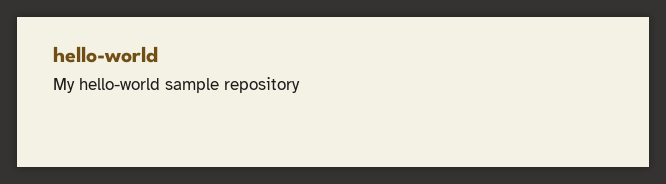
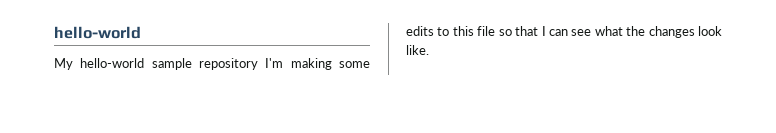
(300, 85) none -> [265,58,371,70] [406,26,722,38] [406,45,429,55] I'm making some edits to this file so that I can see what the changes look like.

